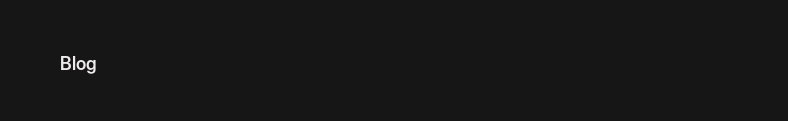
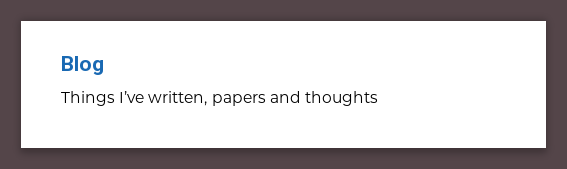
(97, 65) none -> [61,91,378,106] // Things I’ve written, papers and thoughts

